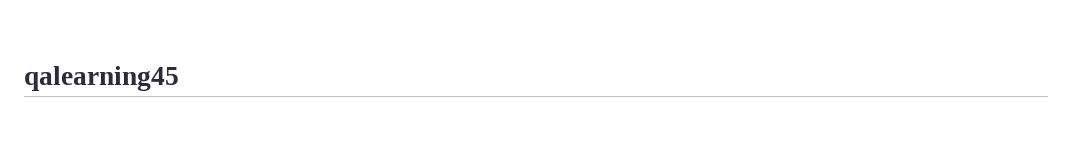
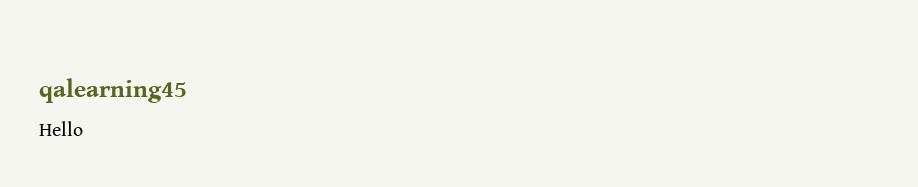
(179, 78) none -> [39,121,83,136] // Hello

